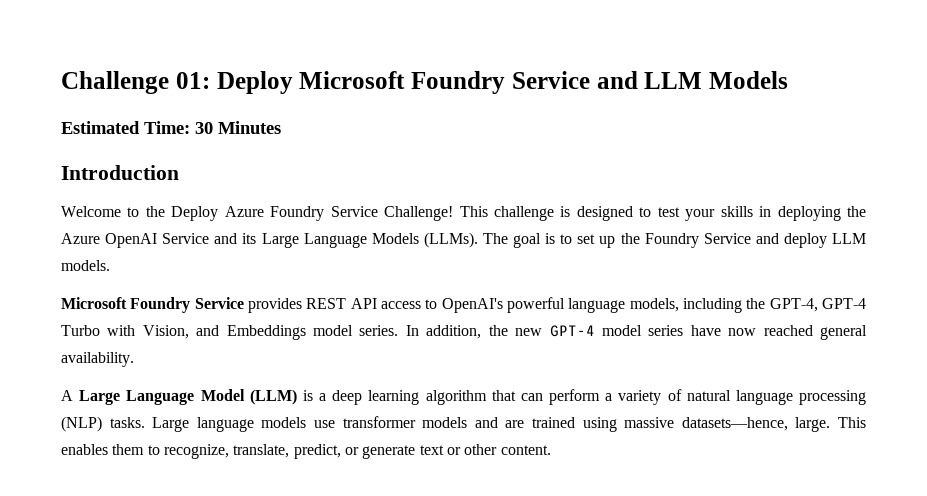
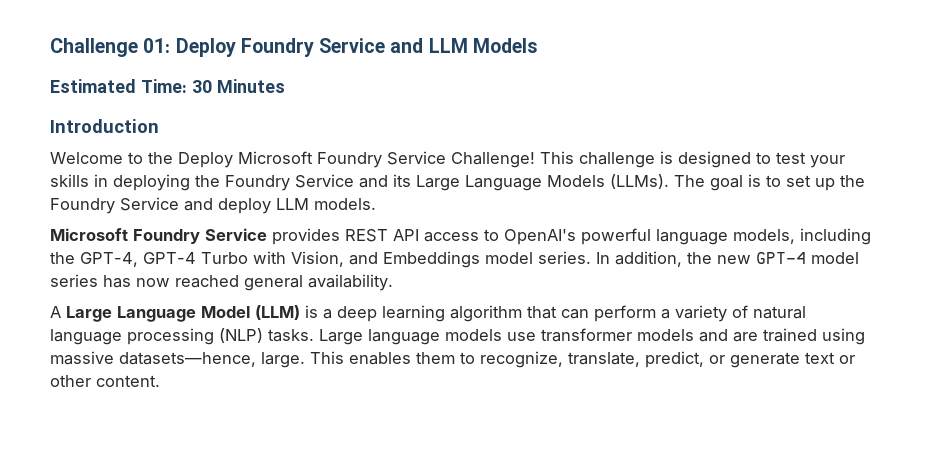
[299,71,406,89] Microsoft -> (236, 47) none
[224,206,264,217] Azure -> [238,151,313,164] Microsoft
[61,233,158,248] Azure OpenAI -> [225,175,290,191] Foundry
[690,325,721,336] have -> [103,275,131,288] has

